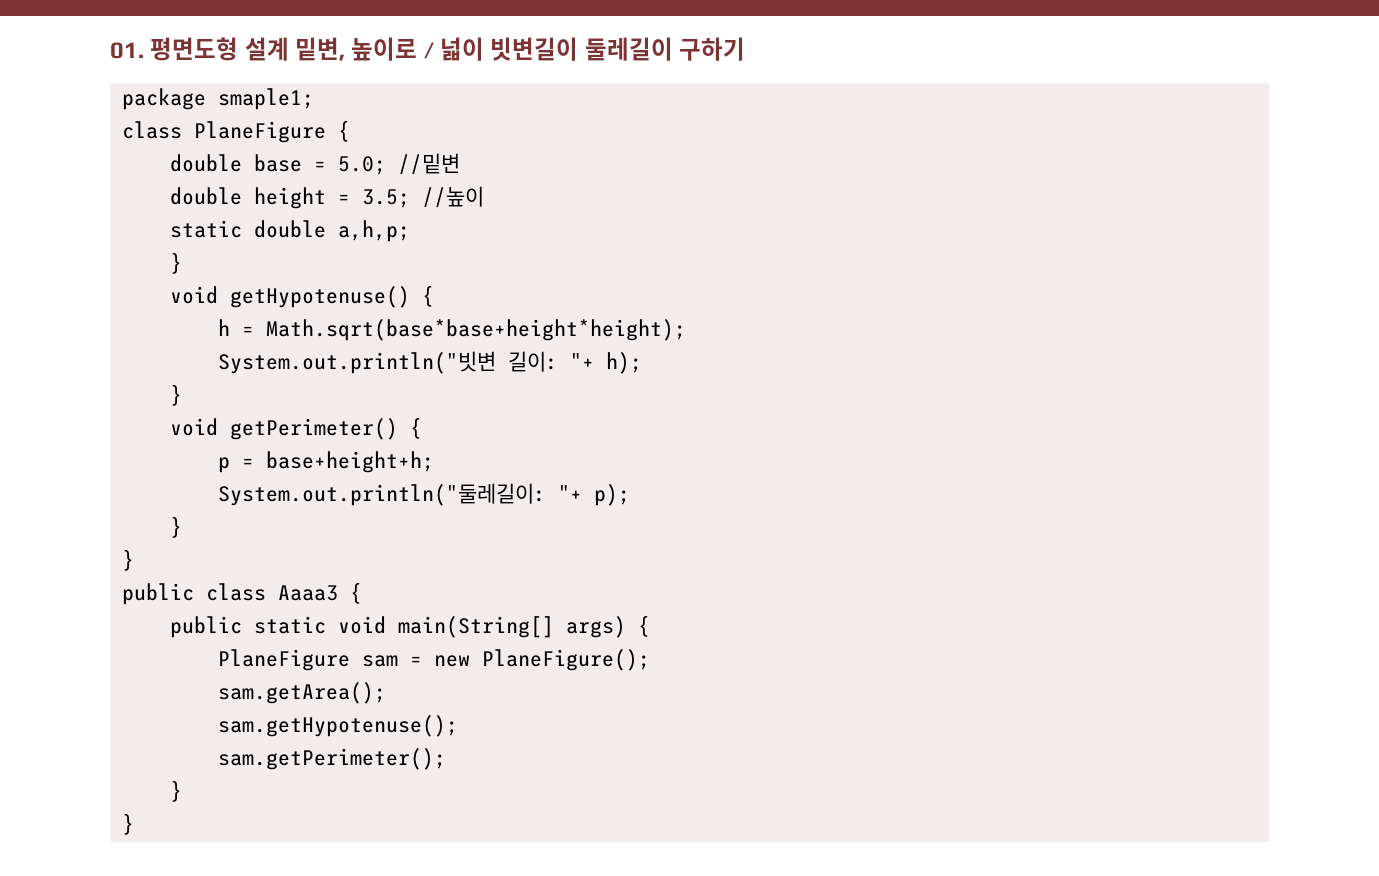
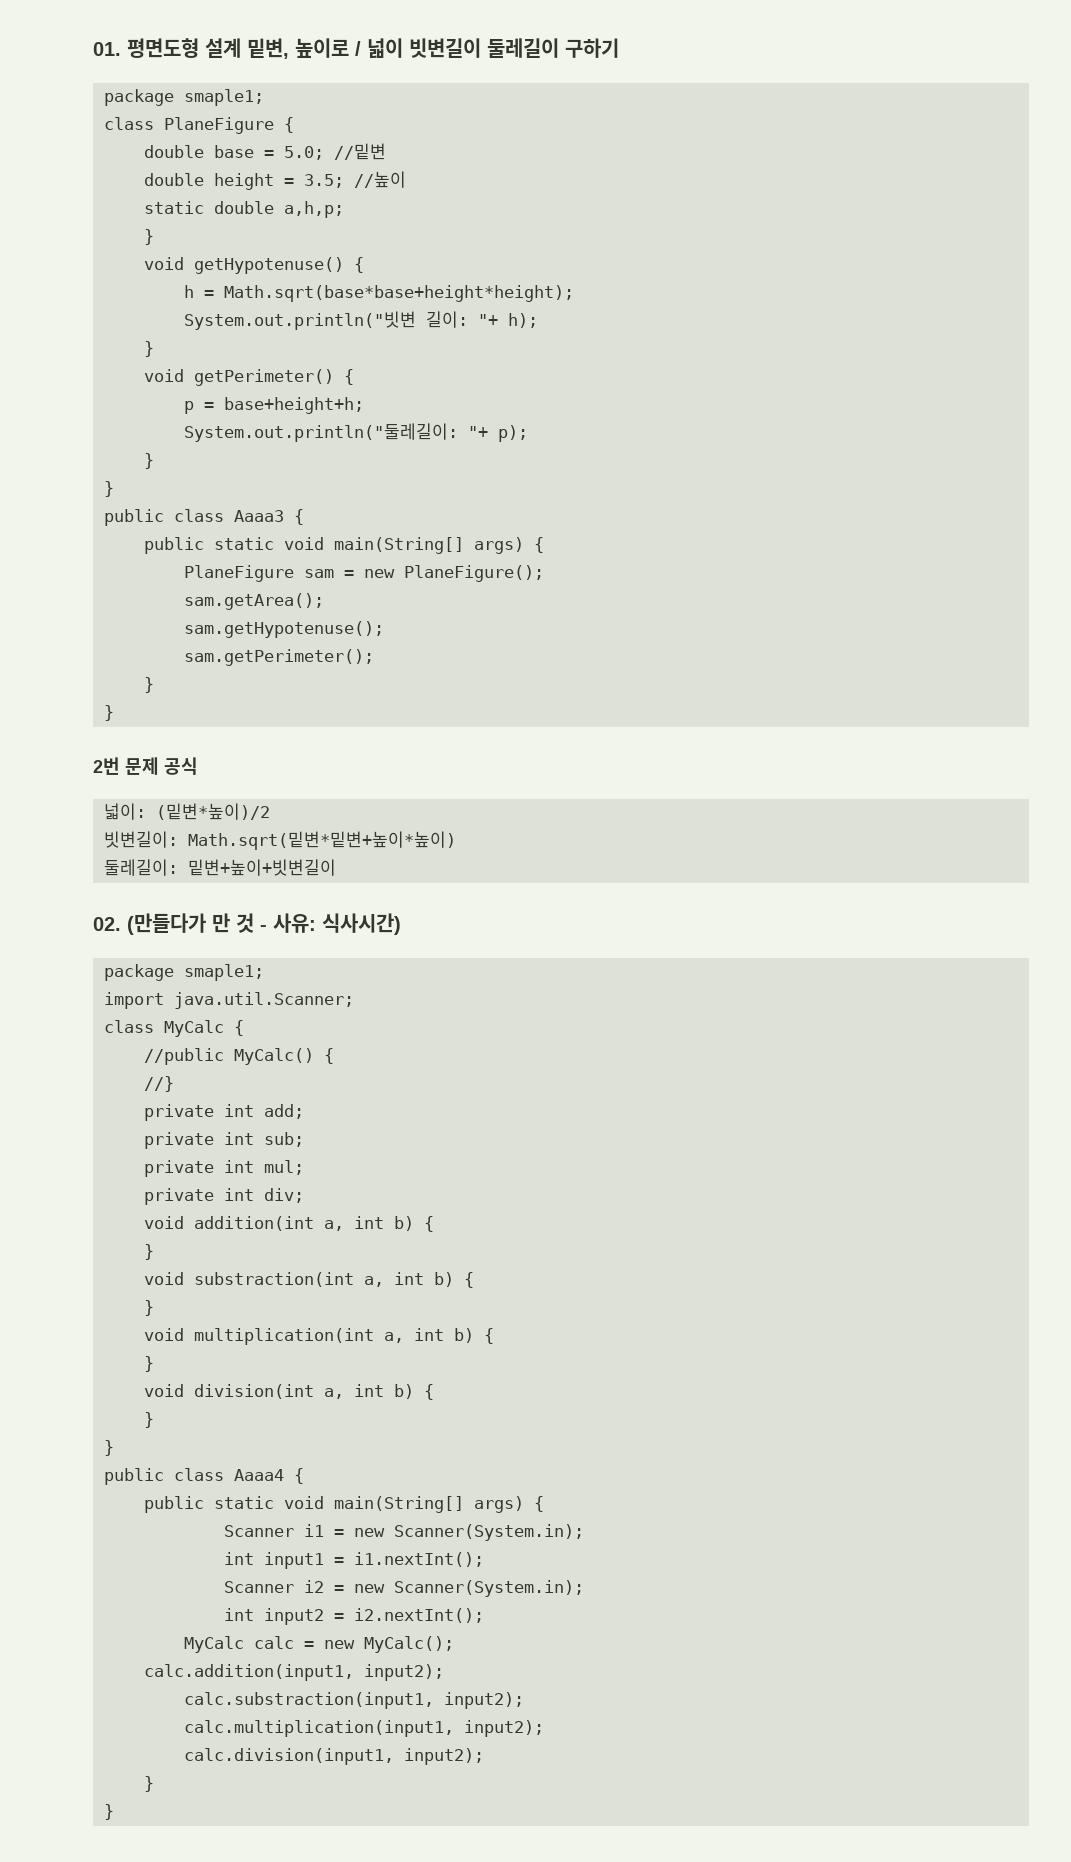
(134, 824) none -> [93,757,198,775] [103,803,270,820] [103,831,456,850] [103,859,336,876] [93,913,401,935] [103,964,264,981] [103,992,354,1009] [103,1020,244,1037] [143,1048,334,1065] [143,1076,174,1092] [143,1104,304,1121] [143,1132,304,1149] [143,1160,304,1177] [143,1188,304,1205] [143,1216,434,1232] [143,1244,154,1260] [143,1272,474,1288] [143,1300,154,1316] [143,1328,494,1345] [143,1356,154,1372] [143,1384,434,1400] [143,1412,154,1428] [103,1440,114,1456] [103,1468,304,1485] [143,1496,544,1513] [223,1524,584,1541] [223,1552,484,1569] [223,1580,584,1597] [223,1608,484,1625] [183,1636,454,1653] [143,1664,444,1681] [183,1692,524,1709] [183,1720,544,1737] [183,1748,484,1765] [143,1776,154,1792] [103,1804,114,1820] // 2번 문제 공식 // 넓이: (밑변*높이)/2 // 빗변길이: Math.sqrt(밑변*밑변+높이*높이) // 둘레길이: 밑변+높이+빗변길이 // 02. (만들다가 만 것 - 사유: 식사시간) // package smaple1; // import java.util.Scanner; // class MyCalc { // //public MyCalc() { // //} // private int add; // private int sub; // private int mul; // private int div; // void addition(int a, int b) { // } // void substraction(int a, int b) { // } // void multiplication(int a, int b) { // } // void division(int a, int b) { // } // } // public class Aaaa4 { // public static void main(String[] args) { // Scanner i1 = new Scanner(System.in); // int input1 = i1.nextInt(); // Scanner i2 = new Scanner(System.in); // int input2 = i2.nextInt(); // MyCalc calc = new MyCalc(); // calc.addition(input1, input2); // calc.substraction(input1, input2); // calc.multiplication(input1, input2); // calc.division(input1, input2); // } // }

